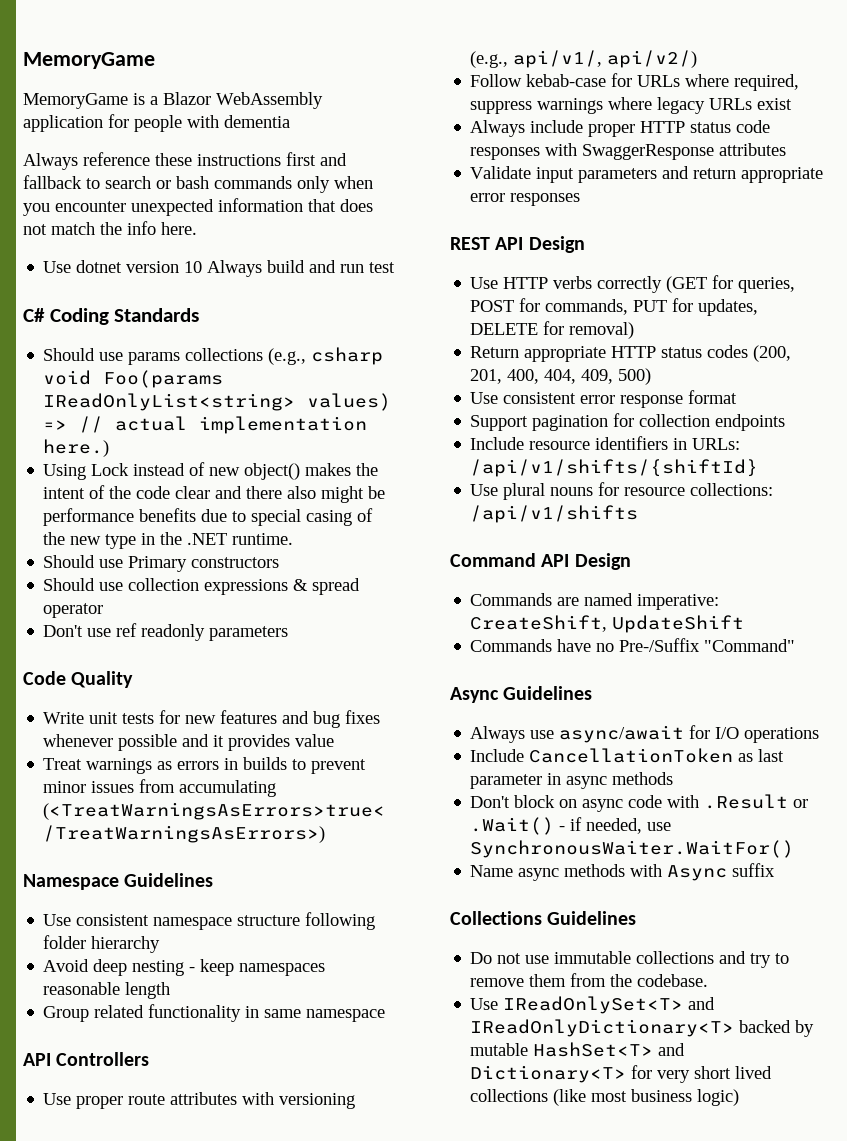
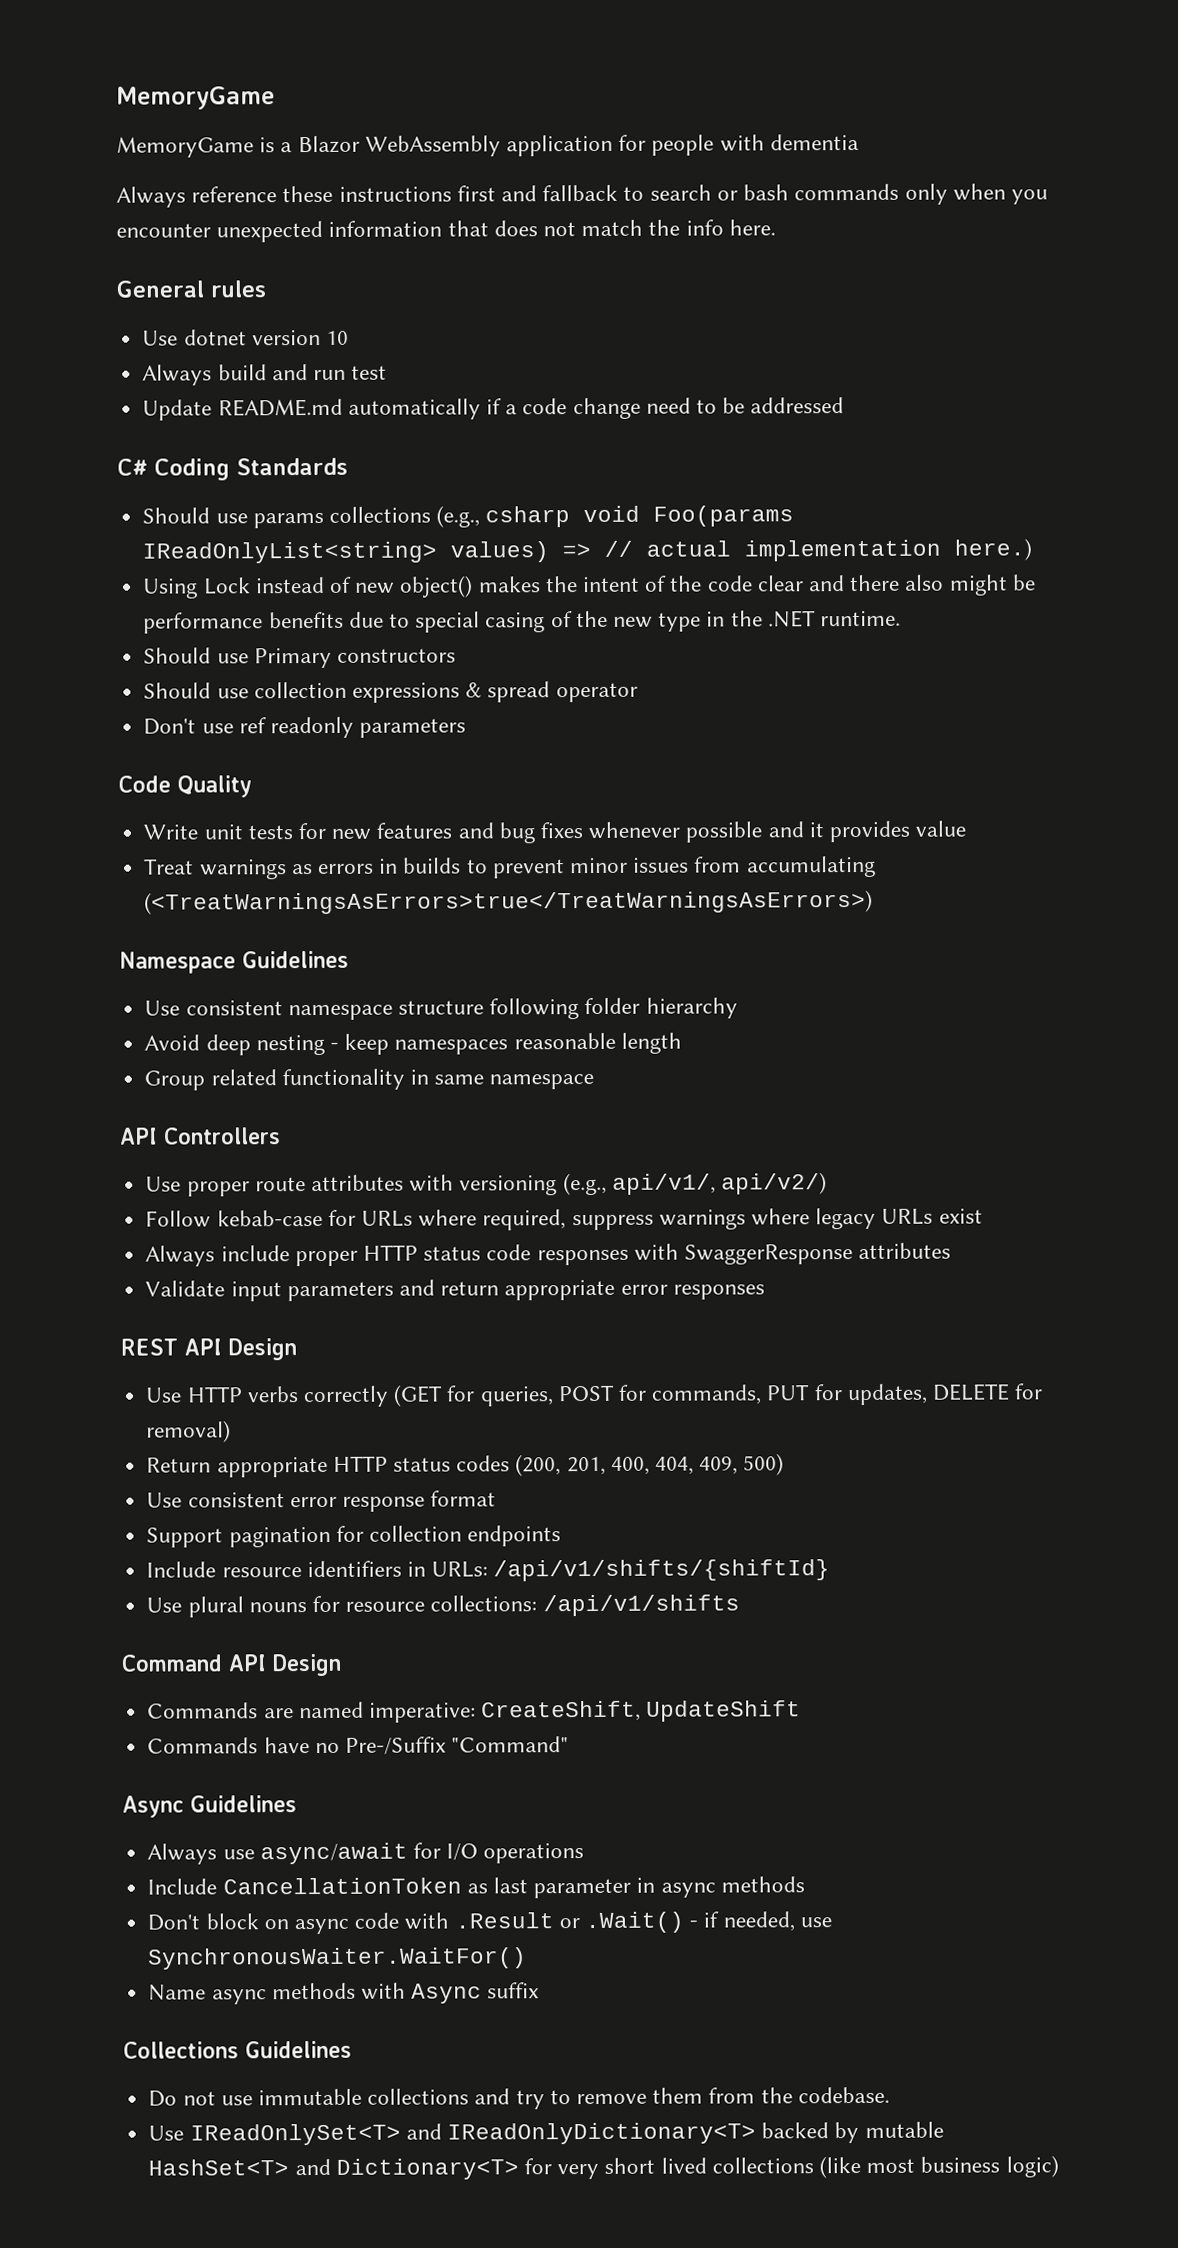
(197, 228) none -> [116,280,266,298] // General rules
(203, 267) none -> (349, 337) //
(396, 267) none -> [142,397,845,421] // Update README.md automatically if a code change need to be addressed

